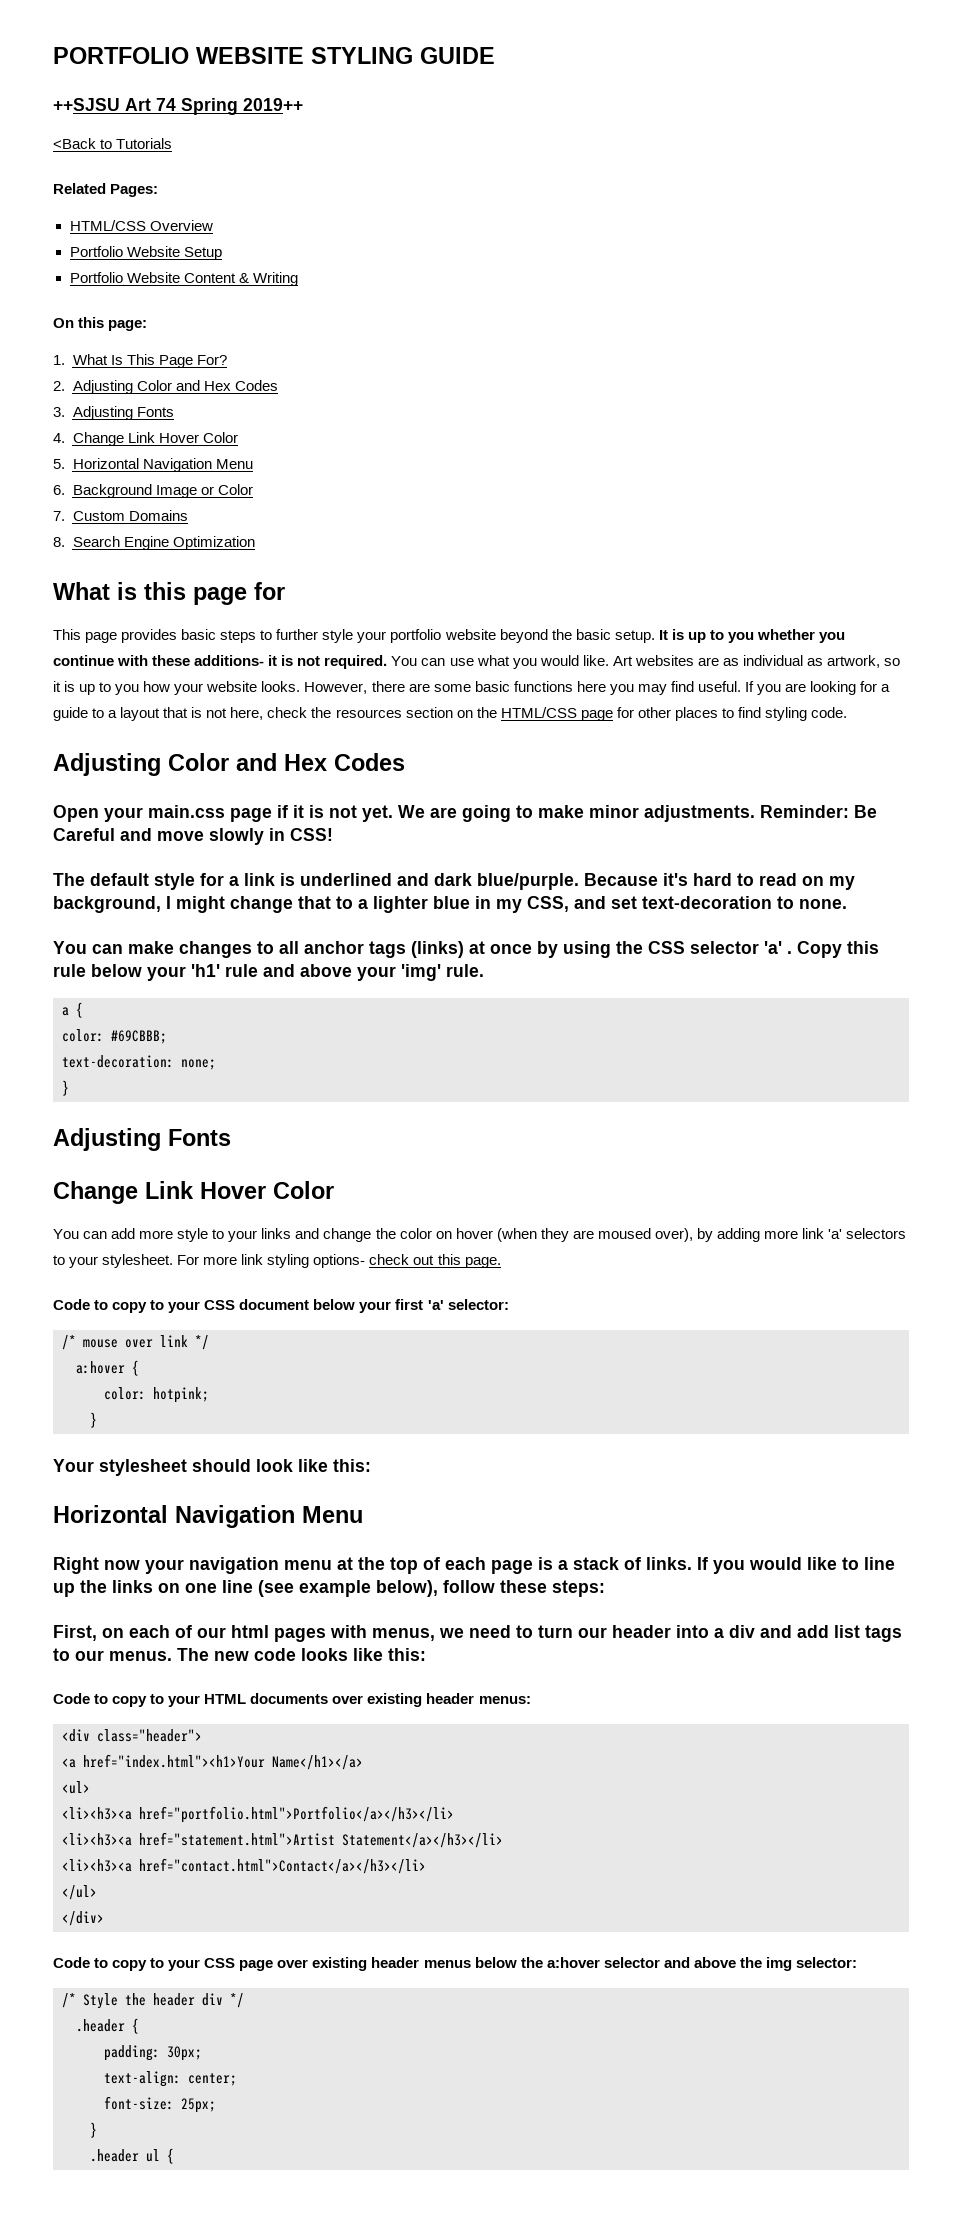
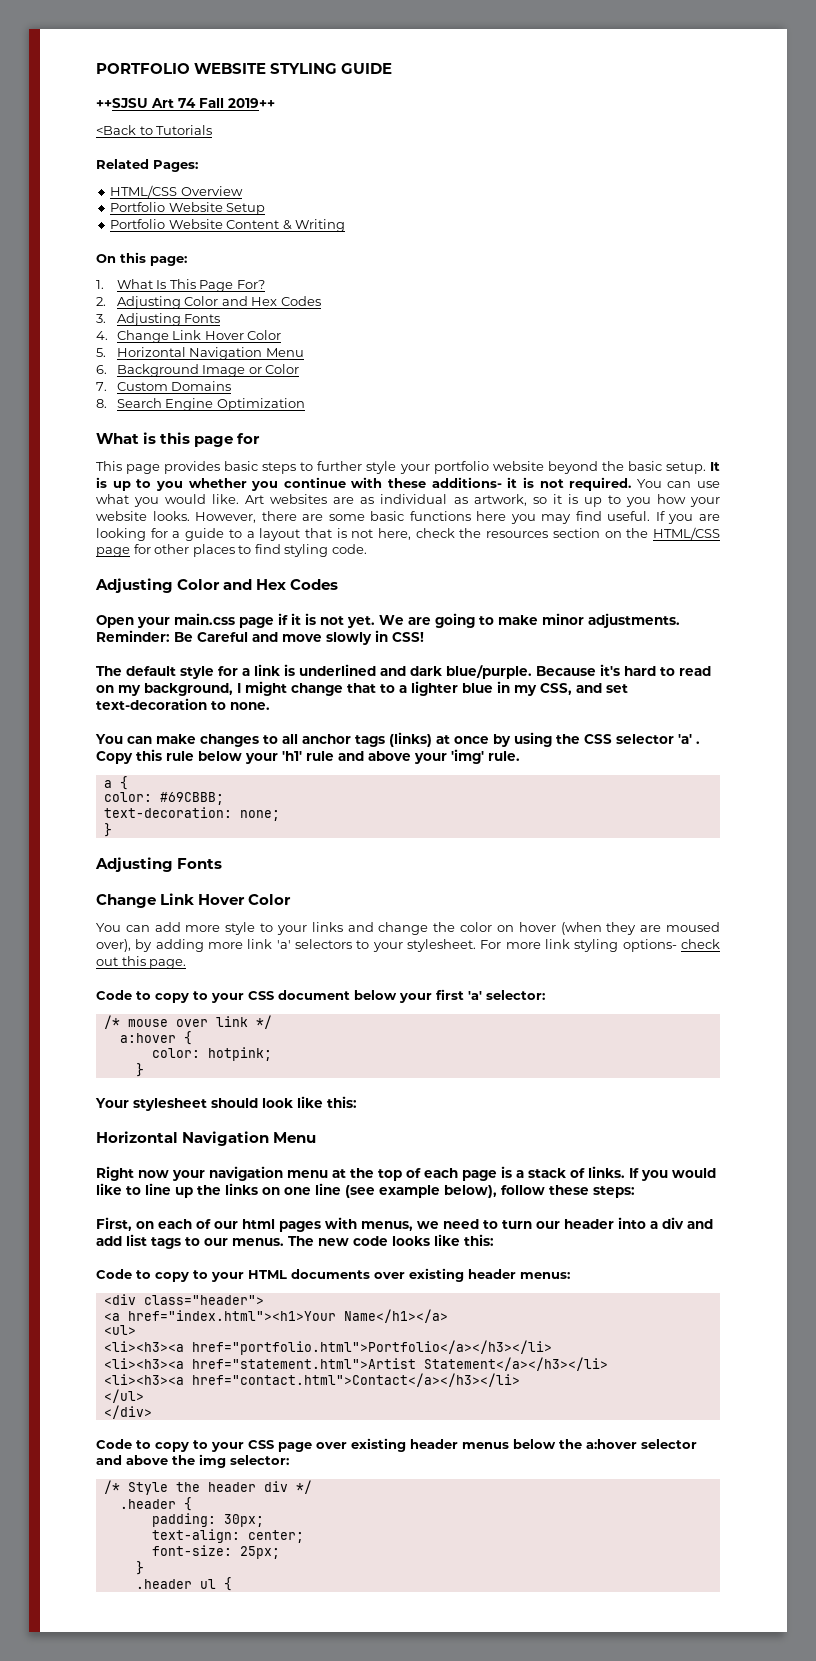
[181,98,238,115] Spring -> [199,98,224,108] Fall

